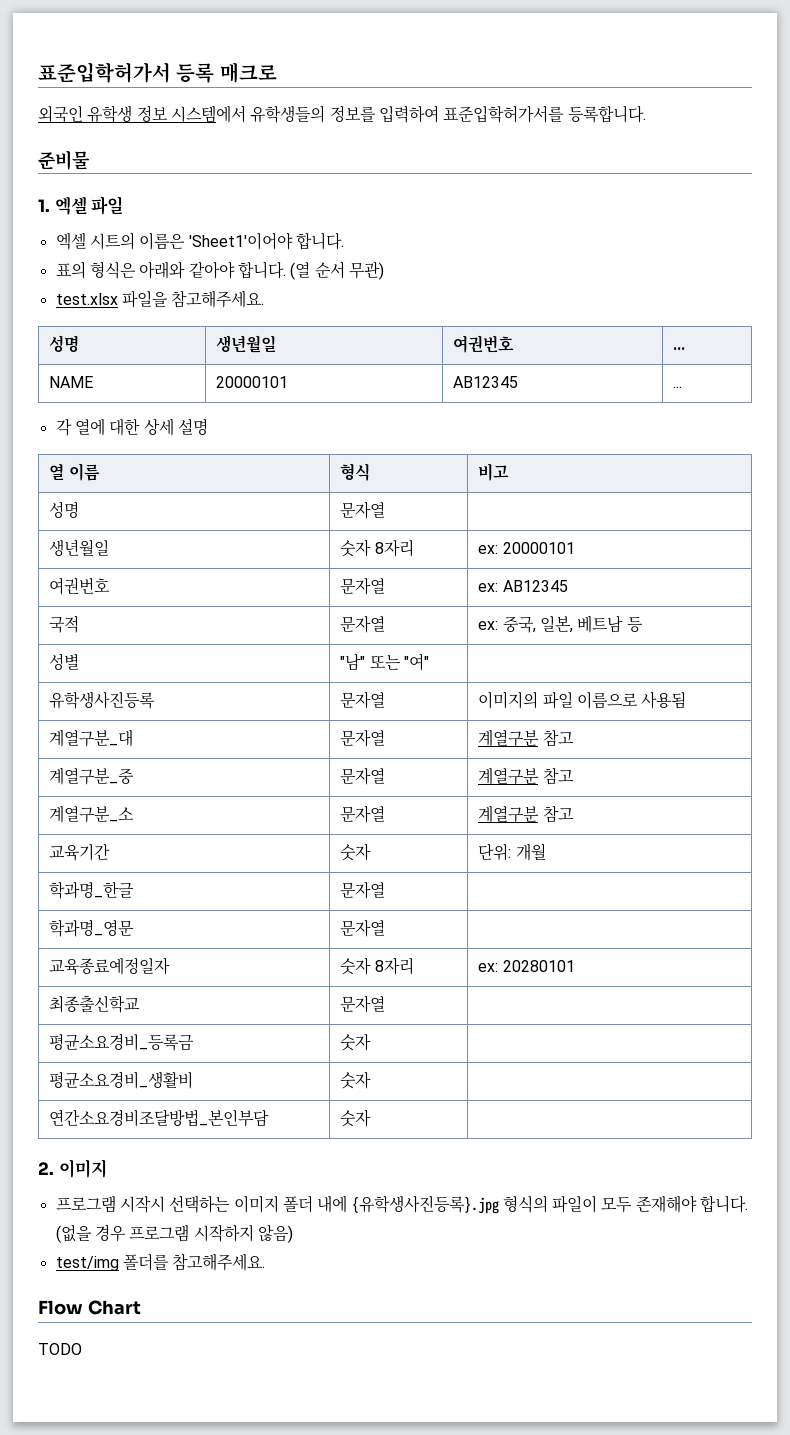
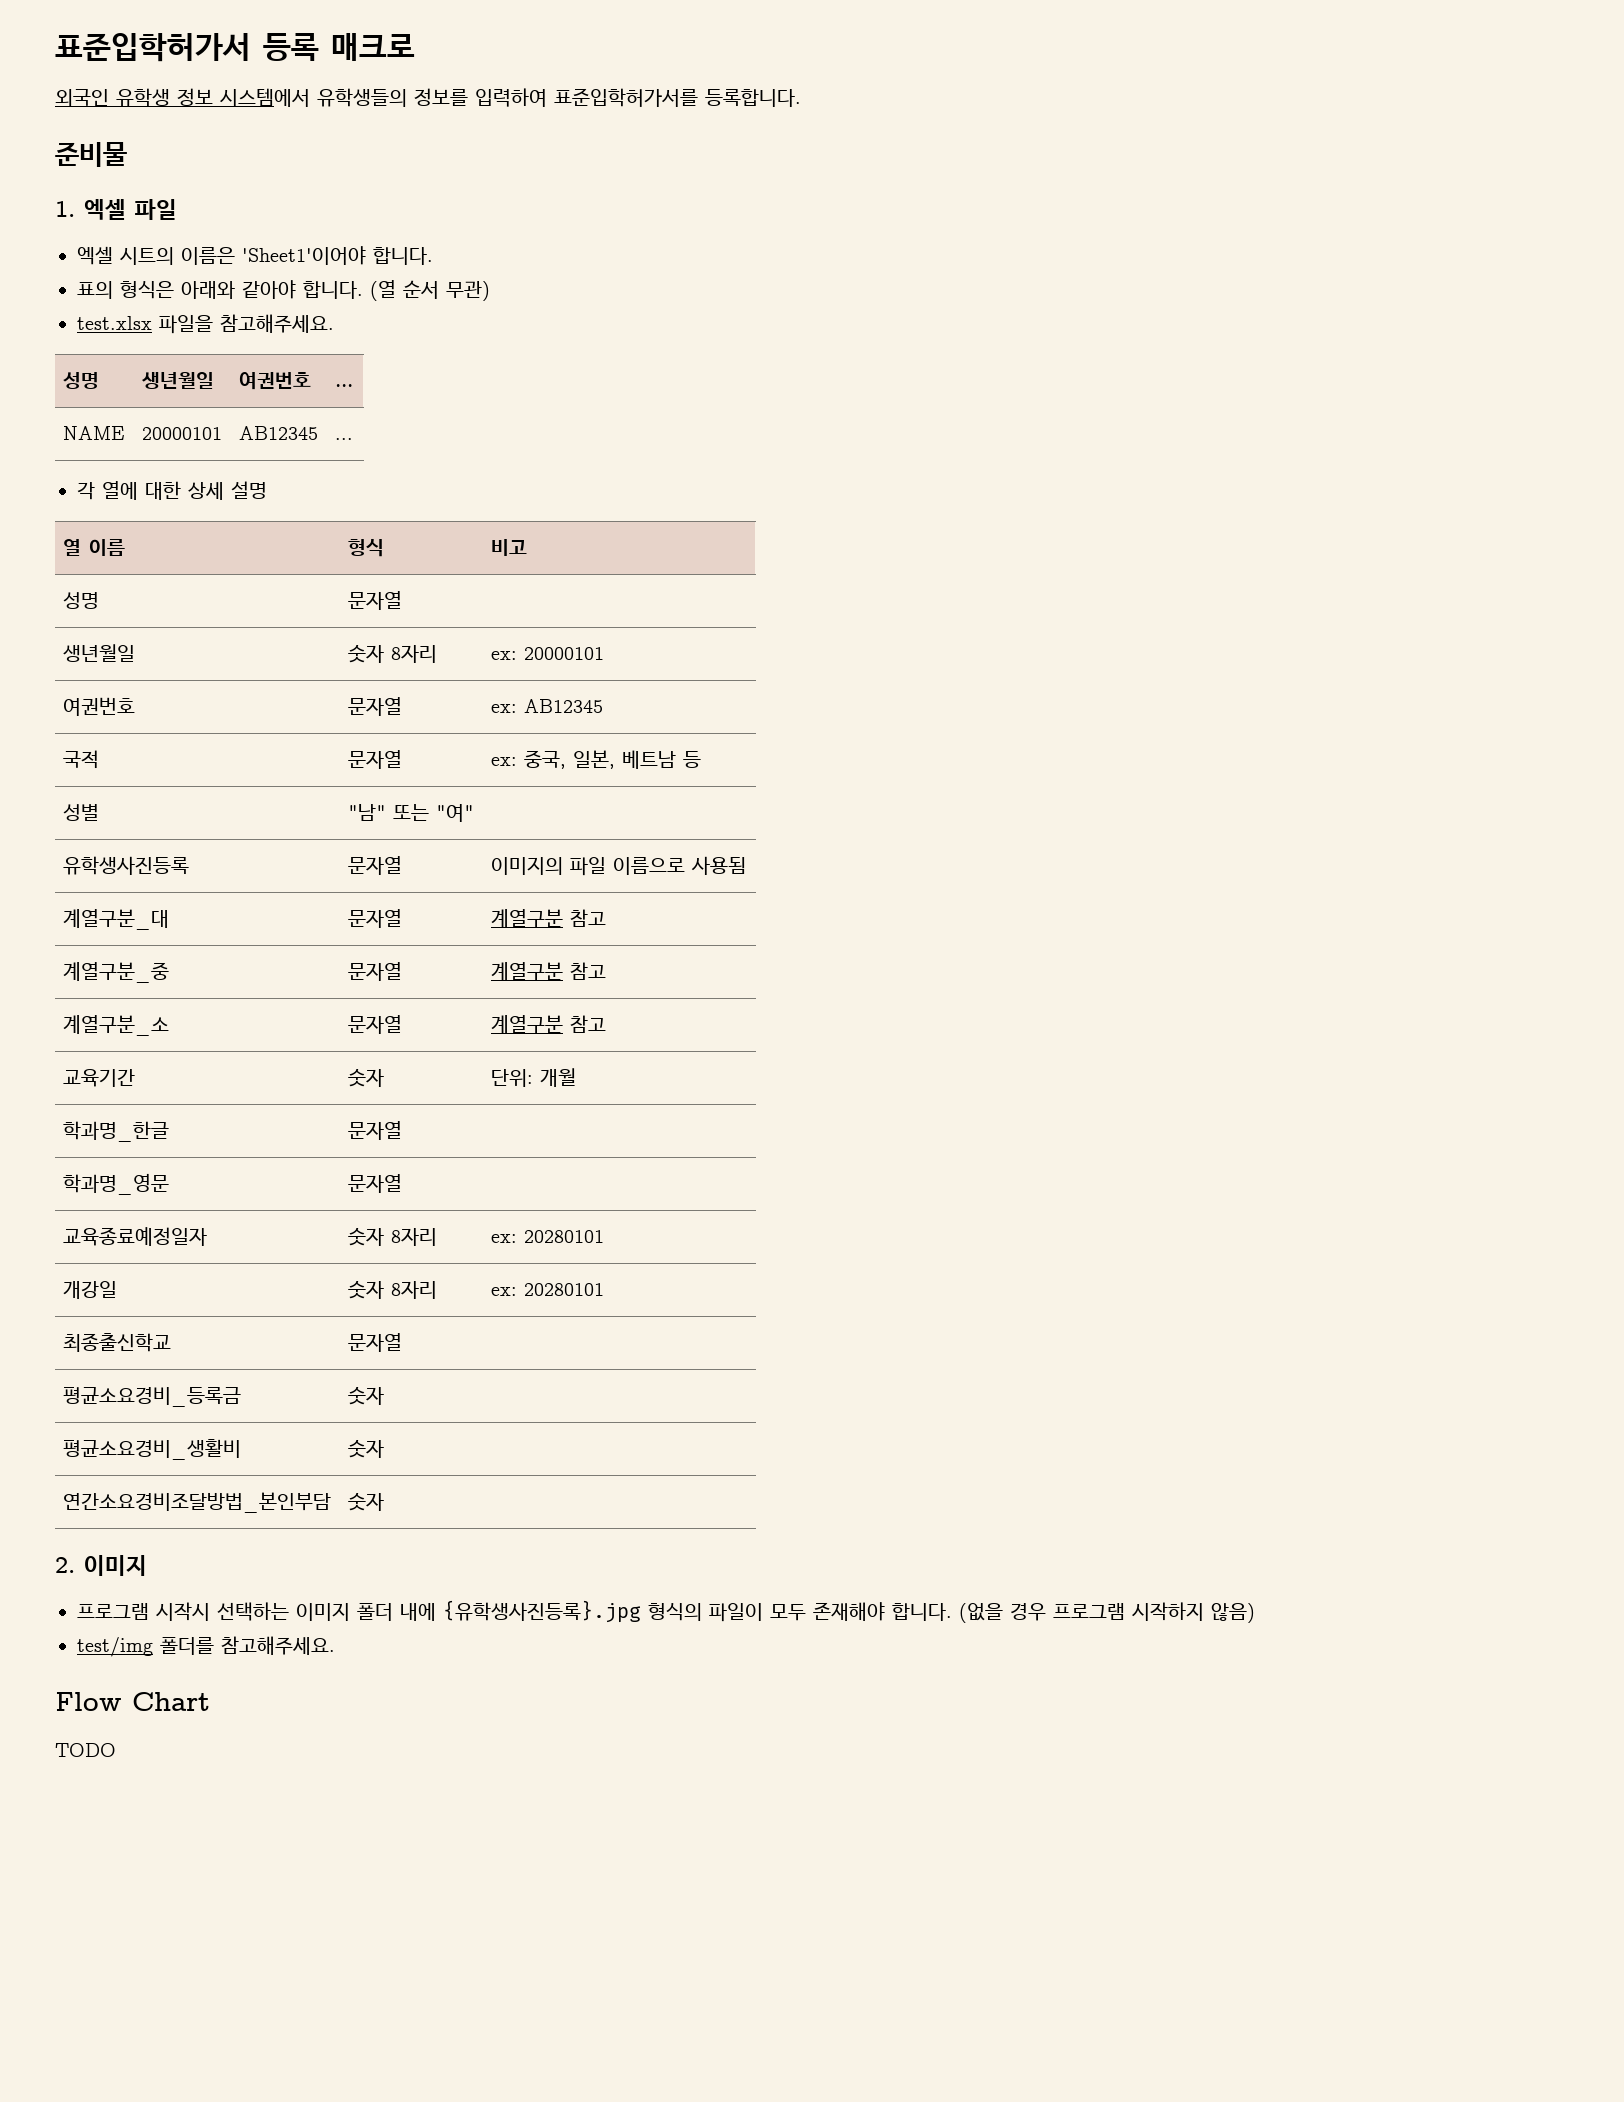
(575, 966) none -> [63,1281,118,1299] [348,1281,438,1299] [491,1283,605,1296] // 개강일 | 숫자 8자리 | ex: 20280101

